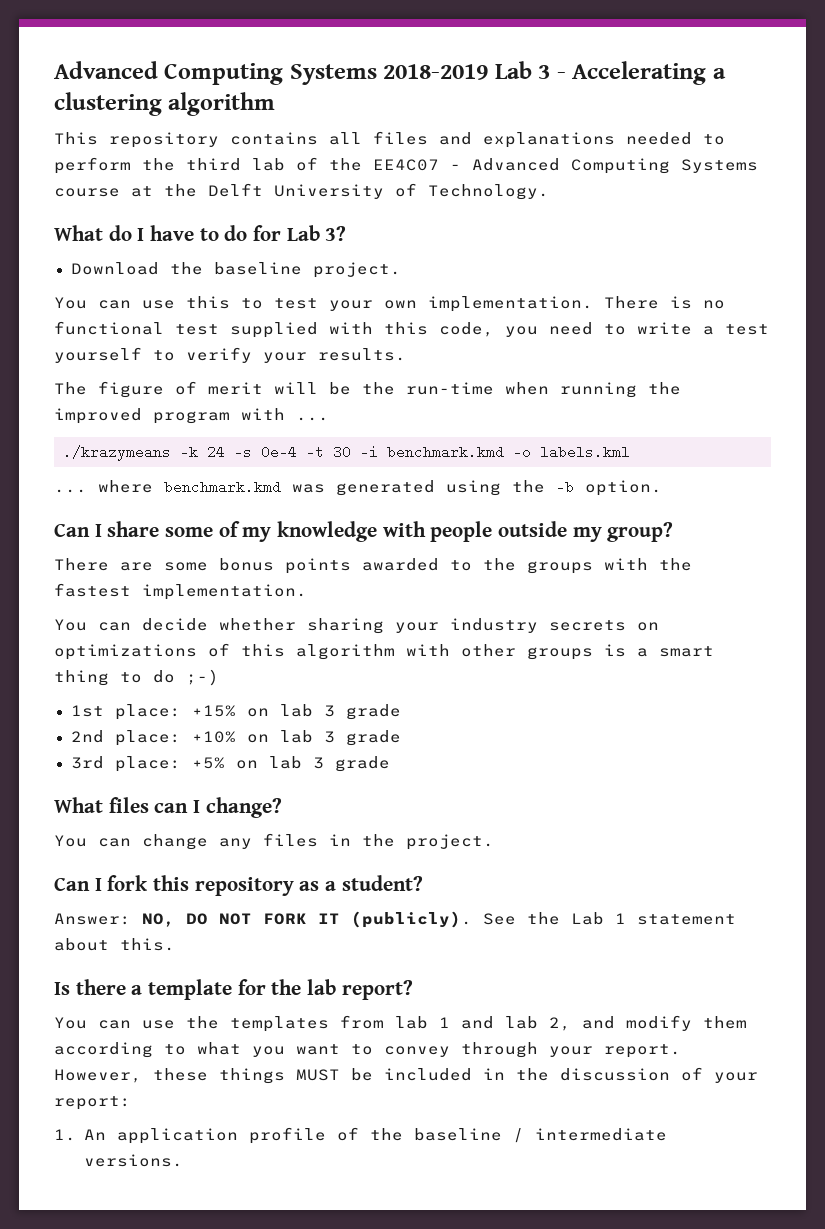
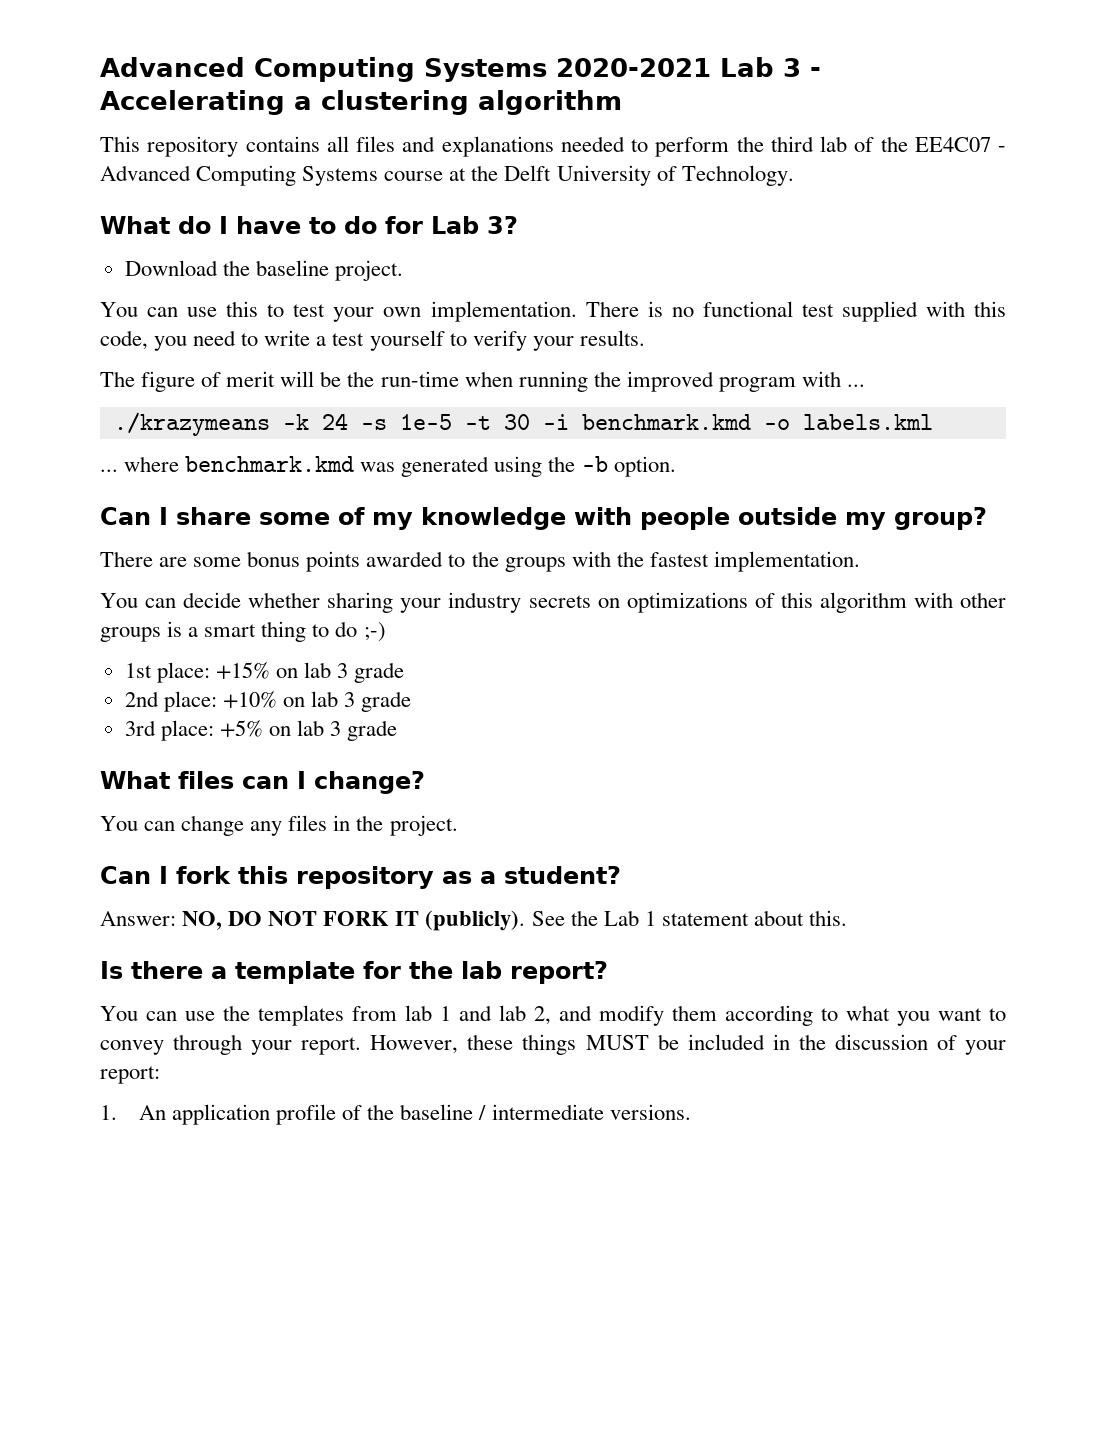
[54,61,489,85] Advanced Computing Systems 2018-2019 -> [100,57,711,82] Advanced Computing Systems 2020-2021
[261,445,297,459] 0e-4 -> [399,414,452,430] 1e-5

